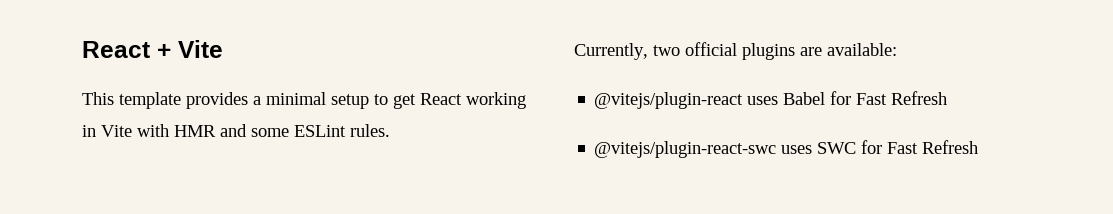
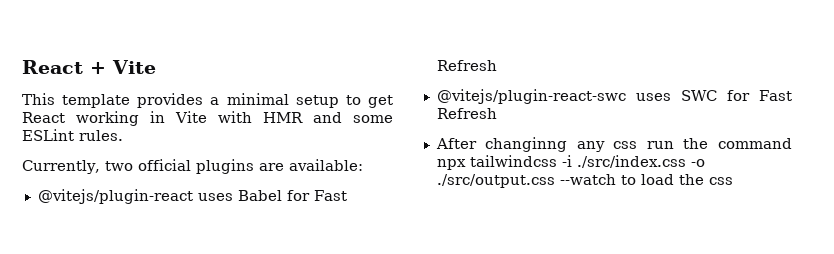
(979, 147) none -> [435,137,792,152] [436,155,705,170] [436,174,733,188] // After changinng any css run the command npx tailwindcss -i ./src/index.css -o ./src/output.css --watch to load the css

